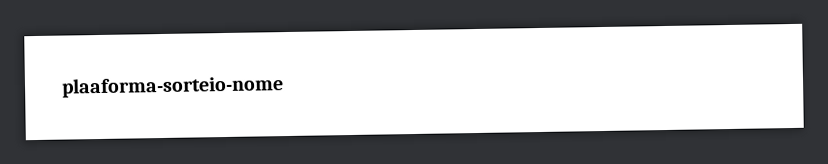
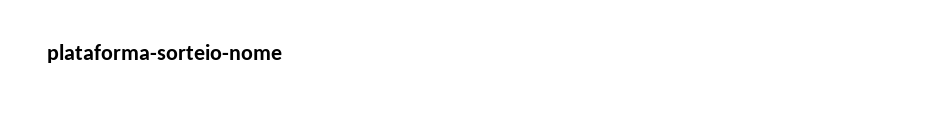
[61,75,284,98] plaaforma-sorteio-nome -> [47,44,282,63] plataforma-sorteio-nome

